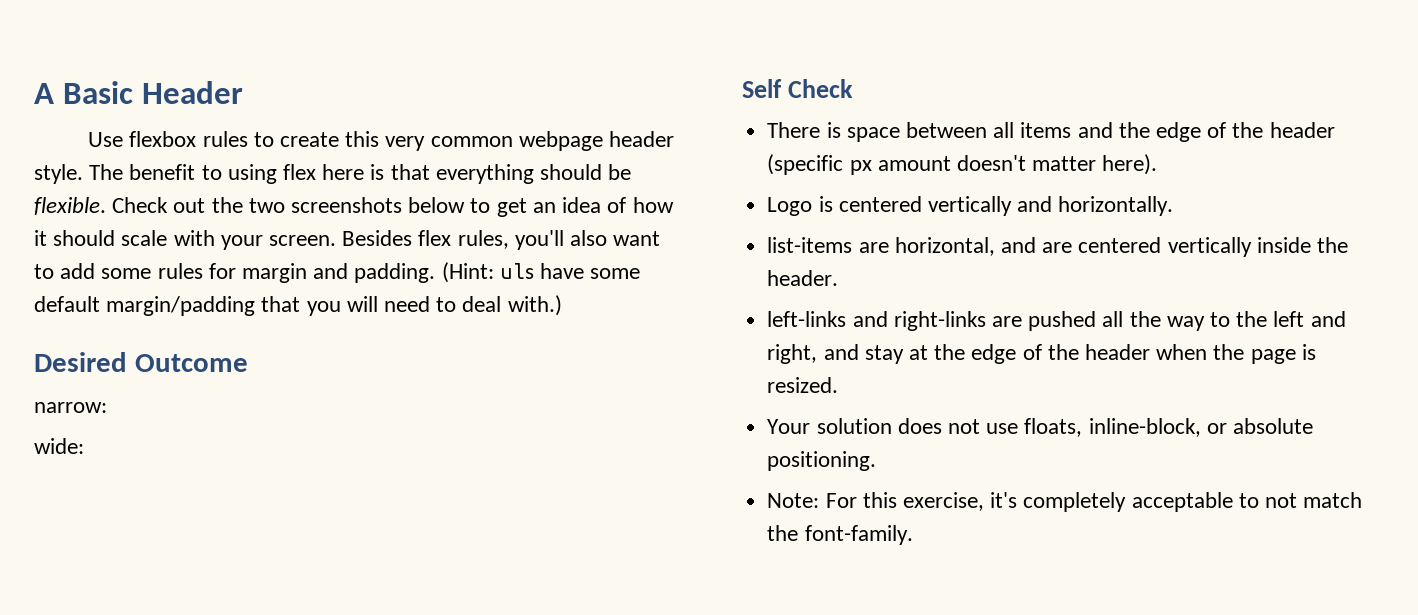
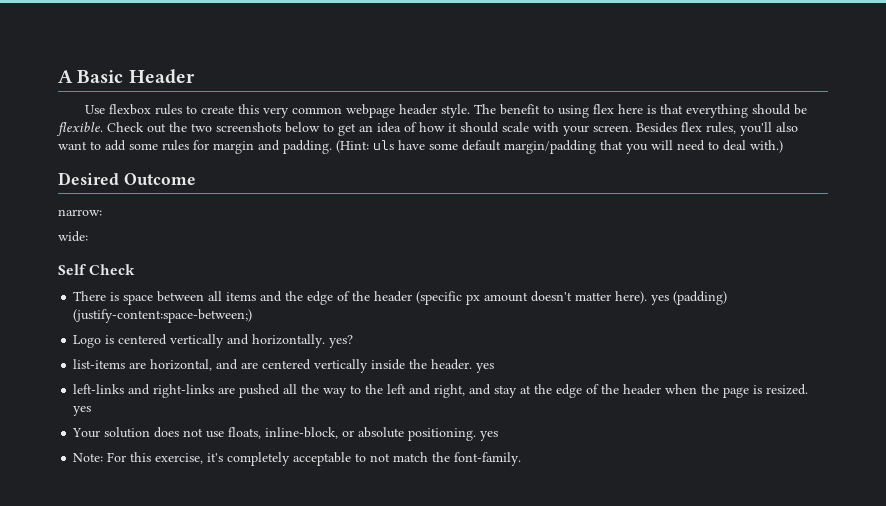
(1158, 164) none -> [651,291,728,305] [73,309,253,323] yes (padding) (justify-content:space-between;)
(1174, 206) none -> [329,335,354,348] yes?
(839, 278) none -> [476,363,495,373] yes
(839, 385) none -> [73,406,92,416] yes
(877, 461) none -> [480,431,499,441] yes

